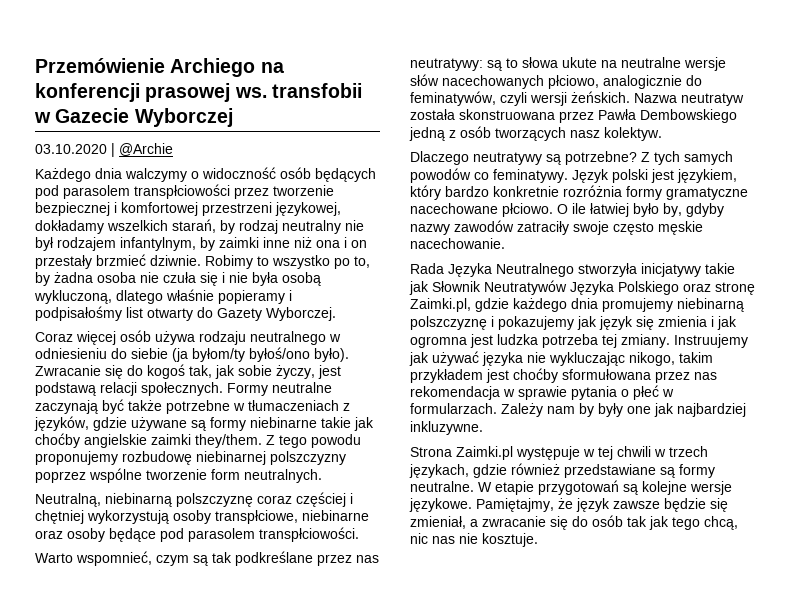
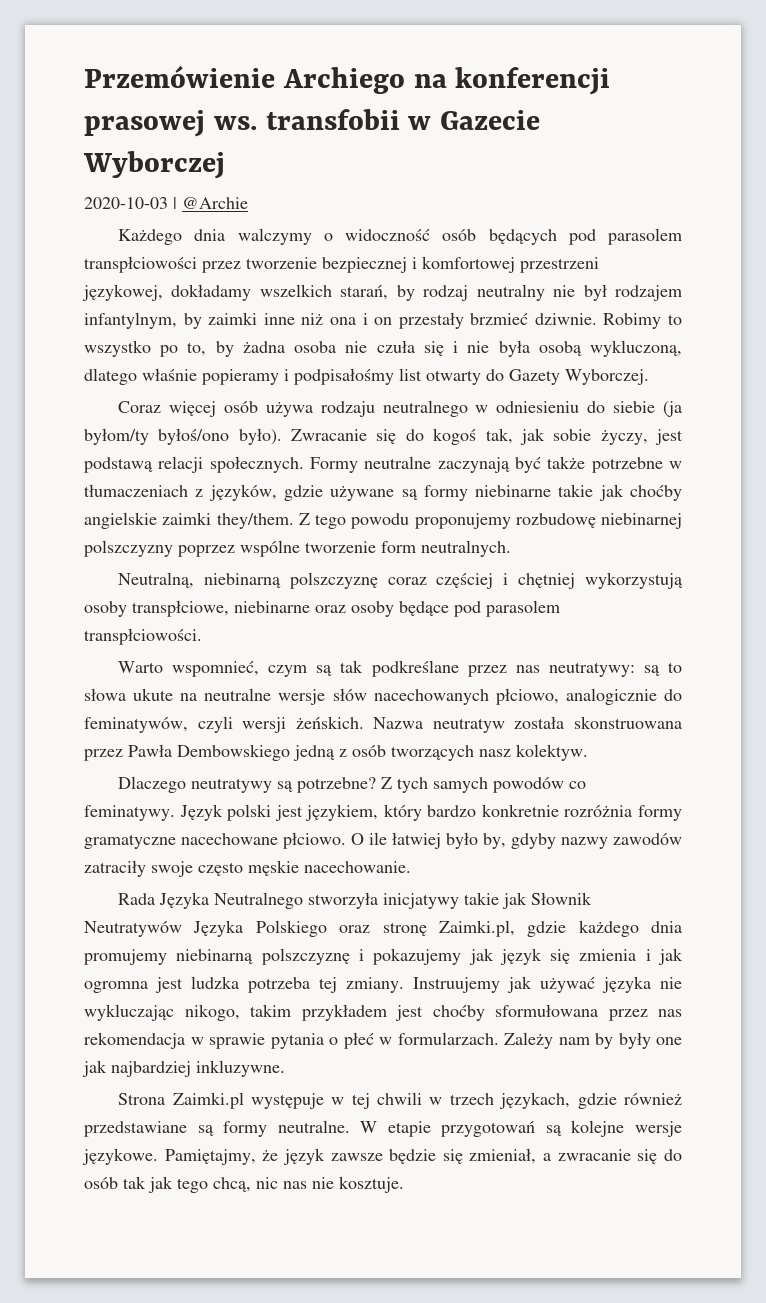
[35,144,107,154] 03.10.2020 -> [84,197,168,209] 2020-10-03

